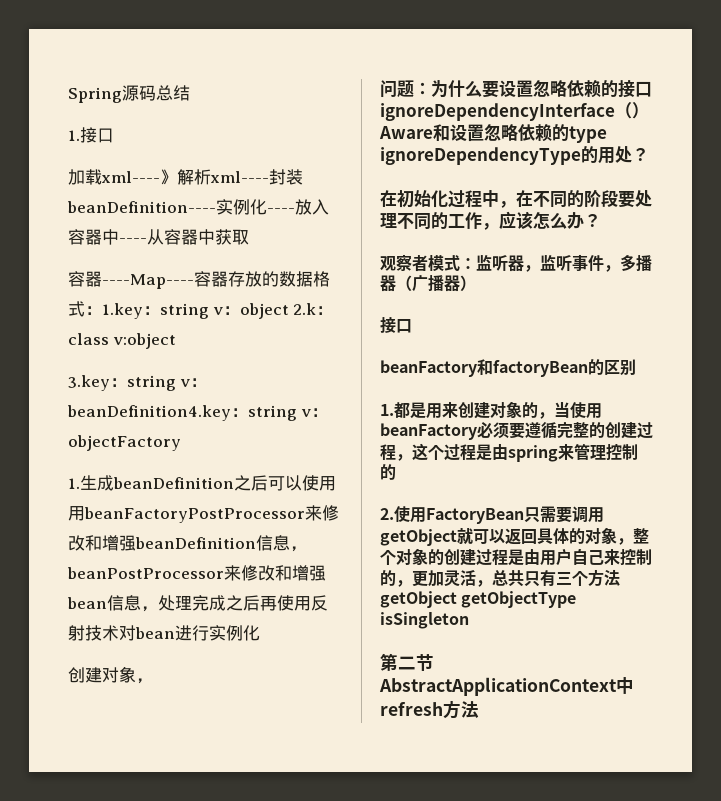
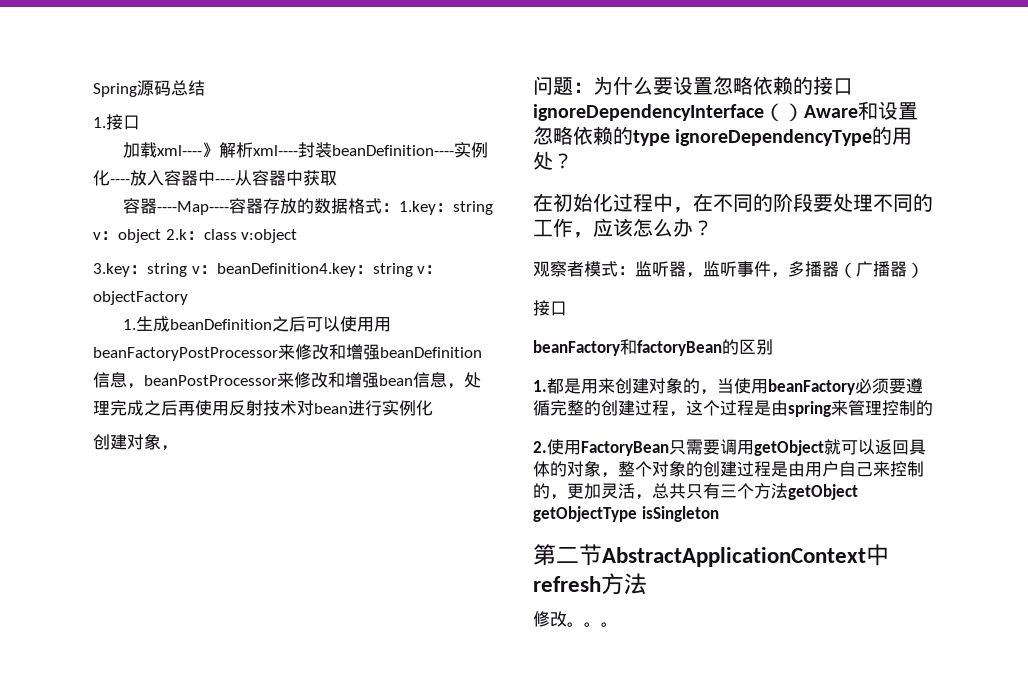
(479, 709) none -> [533,611,618,627] // 修改。。。

